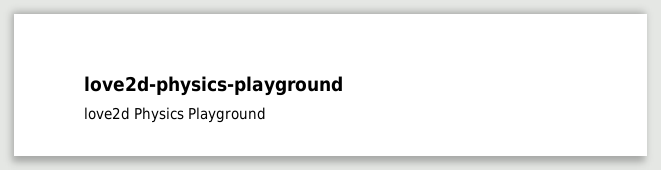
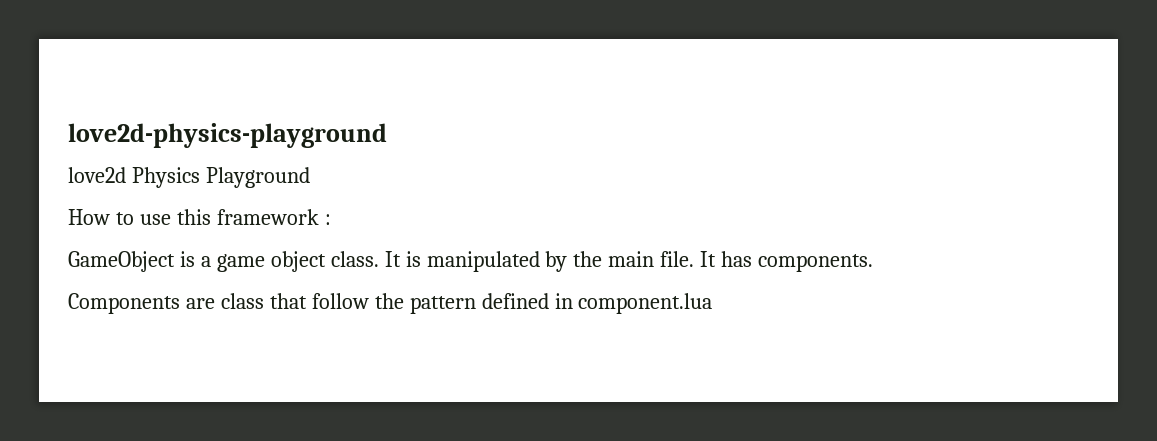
(267, 115) none -> [68,209,331,225] [68,251,874,272] [68,293,713,314] // How to use this framework : // GameObject is a game object class. It is manipulated by the main file. It has components. // Components are class that follow the pattern defined in component.lua

